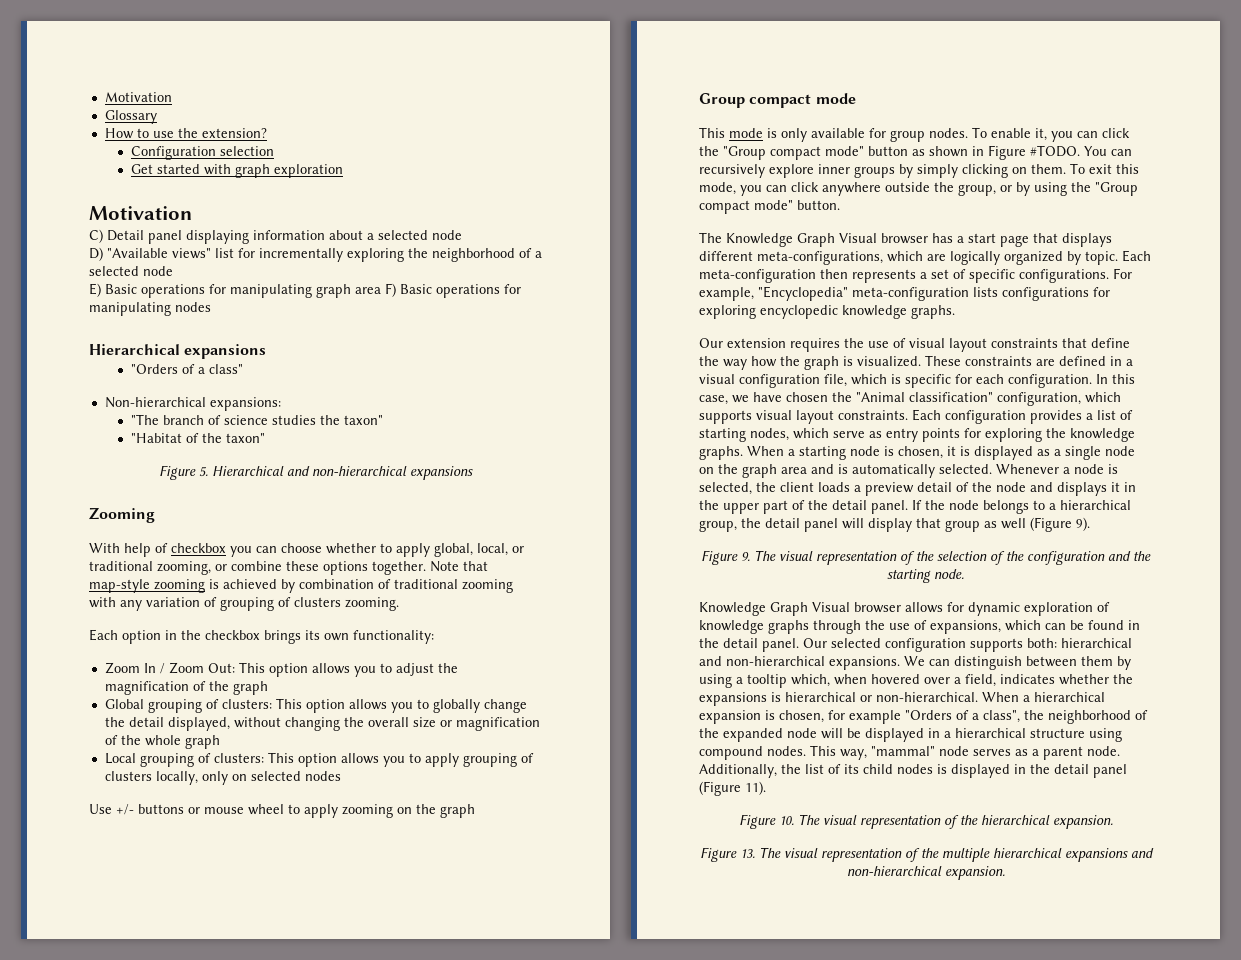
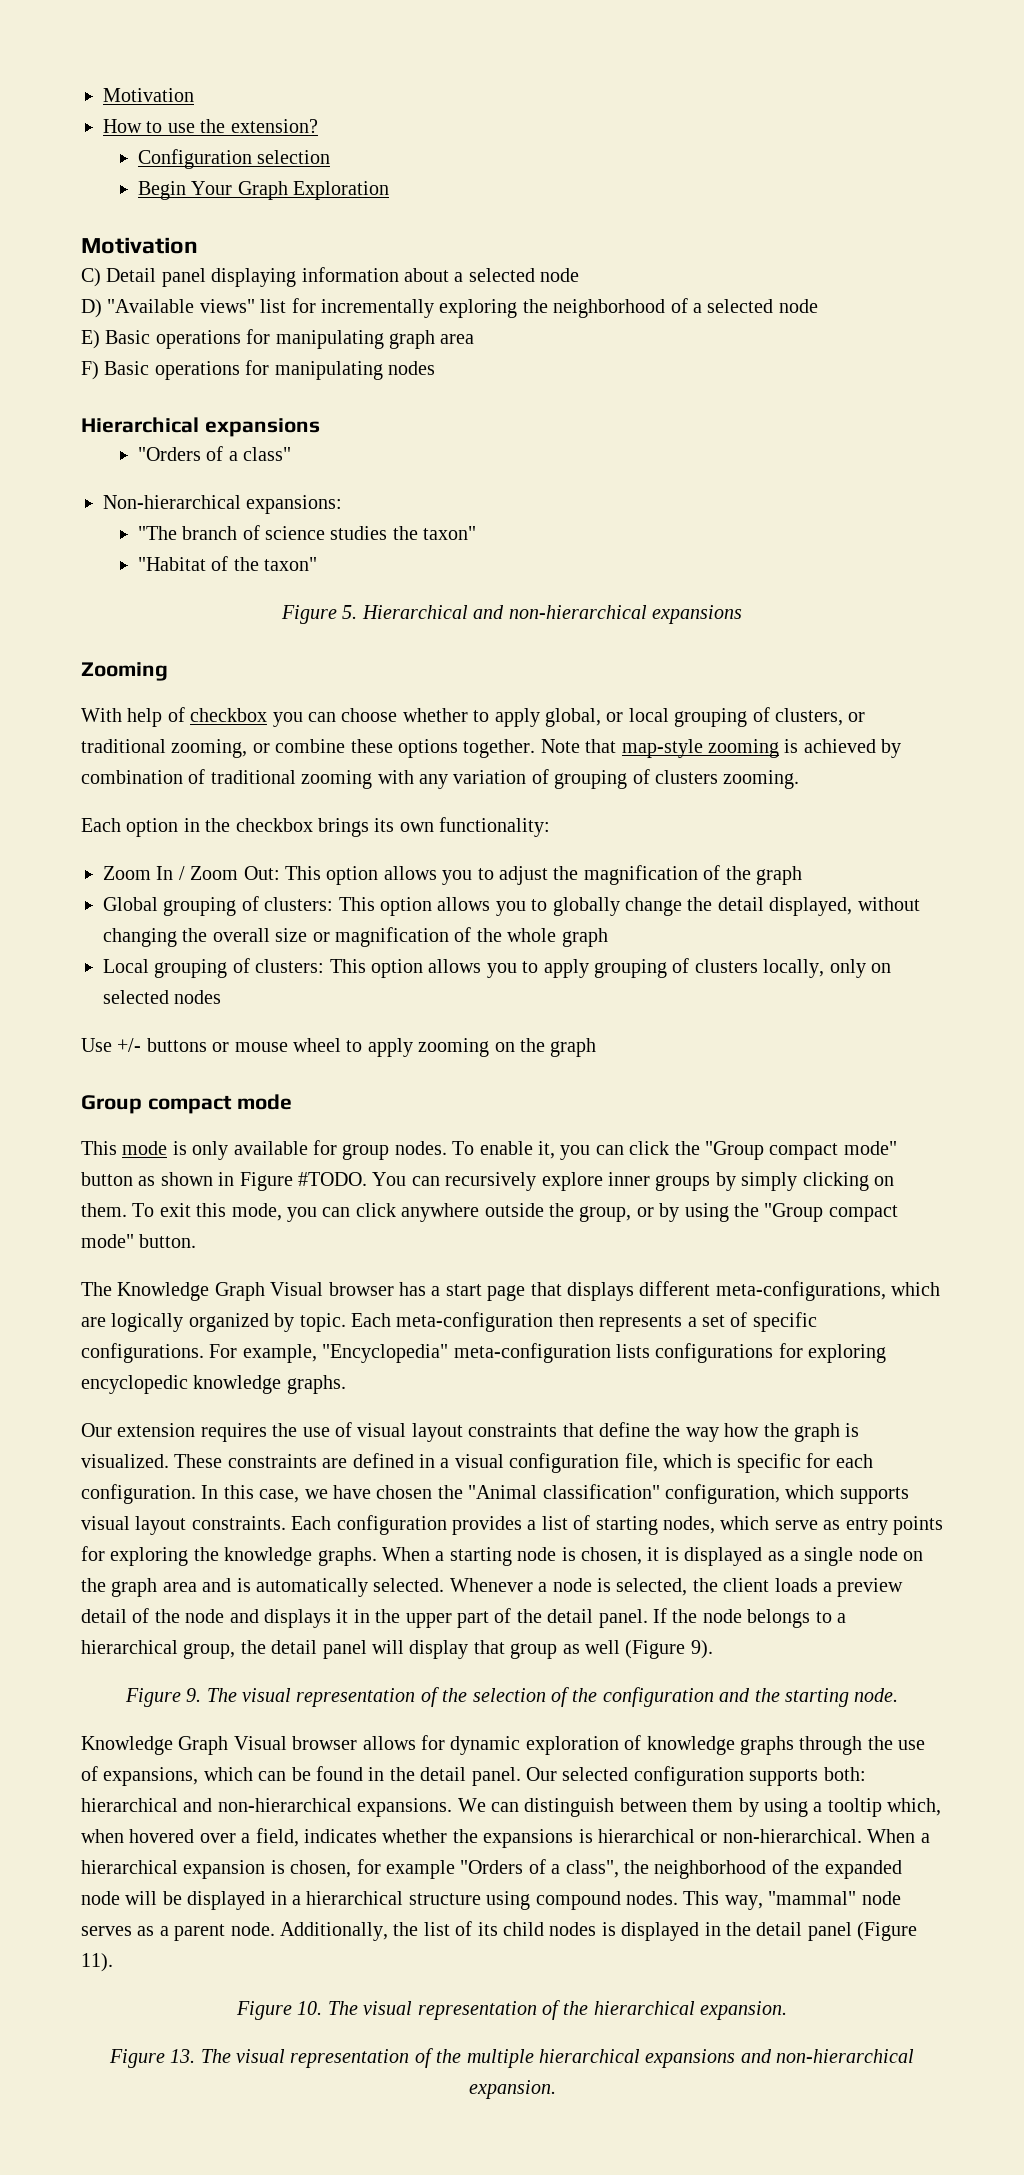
[104,92,172,102] [104,110,157,124] Motivation // Glossary -> [103,88,194,102] Motivation
[131,164,344,178] Get started with graph exploration -> [137,181,389,200] Begin Your Graph Exploration
(381, 290) none -> (475, 339) //
[477,543,508,556] local, -> [606,707,843,727] or local grouping of clusters,

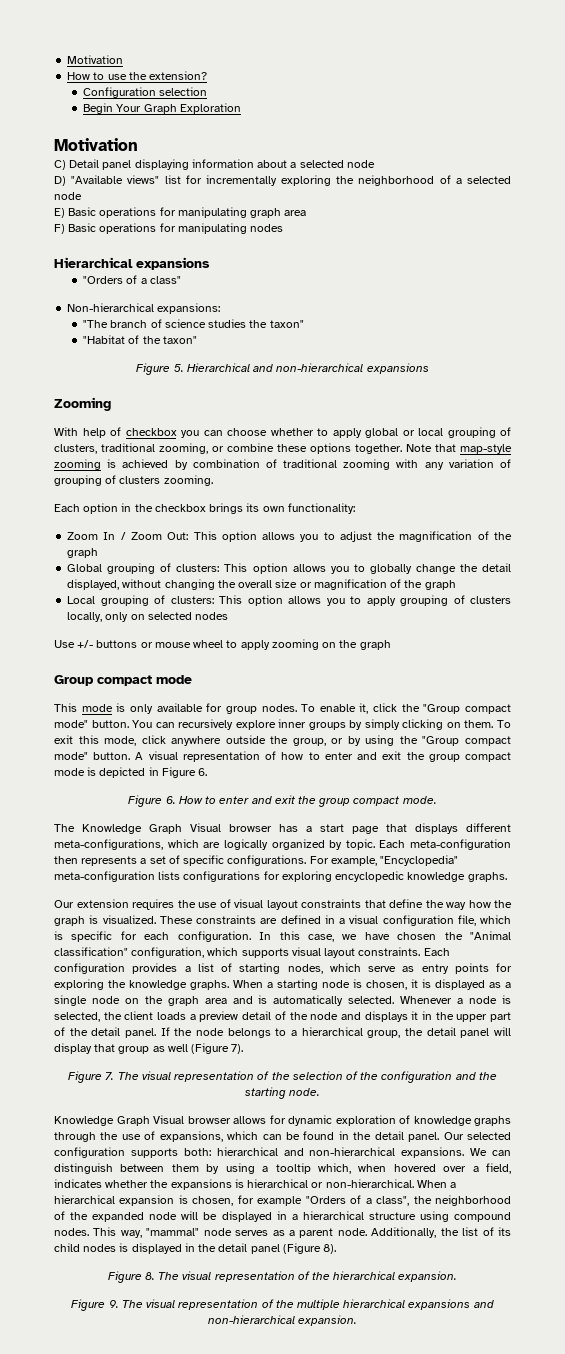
[545,708,601,727] global, -> [365,428,398,438] global
[848,712,866,722] or -> (97, 449) none
[507,928,557,942] whole -> (423, 584) none
[560,1145,624,1160] you can -> (369, 708) none
[81,1172,367,1191] button as shown in Figure #TODO. -> [91,720,129,728] button.
[287,1207,351,1222] you can -> (137, 741) none
(197, 1241) none -> [135,751,511,762] [54,767,208,778] [128,795,437,807] A visual representation of how to enter and exit the group compact mode is depicted in Figure 6. // Figure 6. How to enter and exit the group compact mode.
[690,1640,713,1659] [124,1688,202,1707] 9). // Figure 9. -> [231,1044,244,1054] [68,1071,115,1083] 7). // Figure 7.
[81,1953,113,1972] [235,2001,323,2020] 11). // Figure 10. -> [323,1244,337,1254] [107,1271,155,1283] 8). // Figure 8.
[170,2049,196,2063] 13. -> [108,1300,119,1308] 9.

